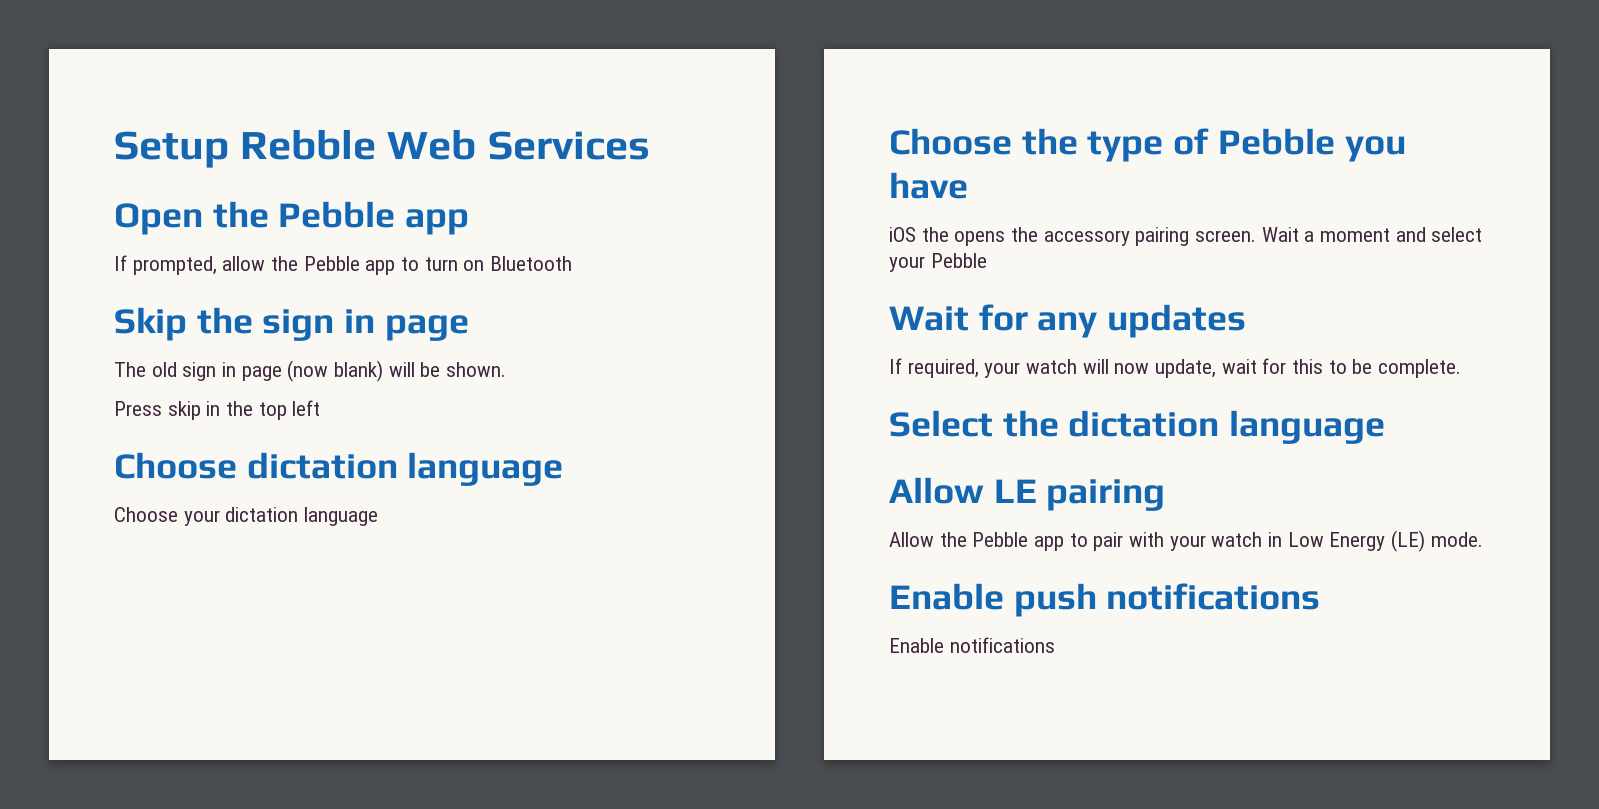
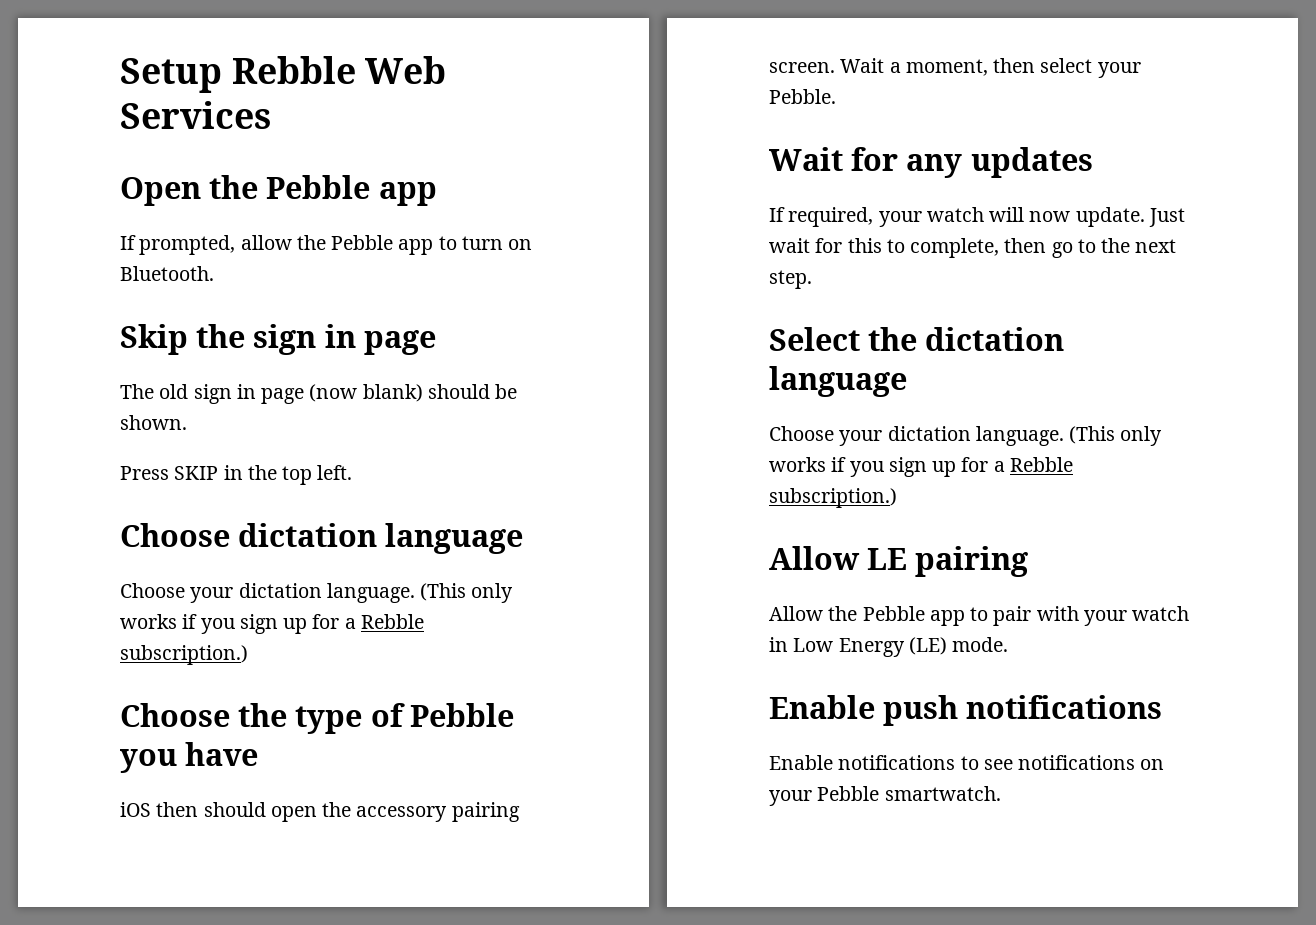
[490,256,573,271] Bluetooth -> [120,266,214,281] Bluetooth.
[388,362,415,377] will -> [427,384,490,399] should
[167,401,201,420] skip -> [174,466,219,480] SKIP
[292,400,321,416] left -> [317,465,353,480] left.
[304,507,379,526] language -> [326,583,514,603] [120,614,424,634] [120,645,248,665] language. (This only works if you sign up for a Rebble subscription.)
[921,227,1006,246] the opens -> [156,802,317,822] then should open
[1320,227,1426,242] moment and -> [905,58,1036,76] moment, then
[930,253,987,268] Pebble -> [769,89,836,104] Pebble.
[1155,359,1217,378] update, -> [1075,207,1185,227] update. Just
[1352,359,1462,378] [889,410,1386,444] be complete. // Select the dictation language -> [910,238,1177,258] [769,270,812,289] [769,327,1065,351] [769,366,907,397] [769,426,1163,446] [769,457,1073,477] [769,488,897,508] complete, then go to the next step. // Select the dictation language // Choose your dictation language. (This only works if you sign up for a Rebble subscription.)
(1055, 645) none -> [960,755,1165,770] [769,786,1001,806] to see notifications on your Pebble smartwatch.

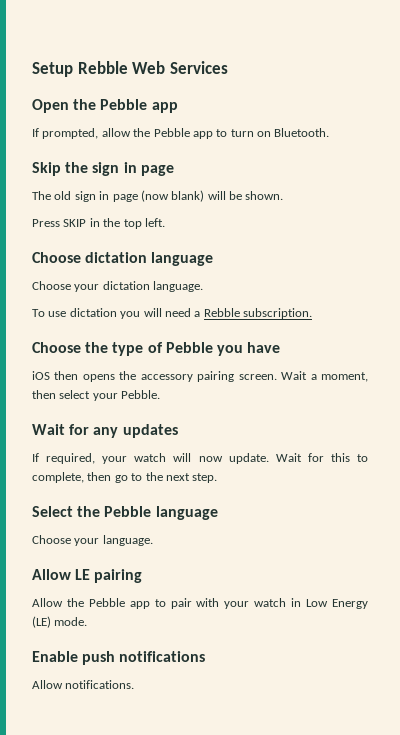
[427,384,490,399] should -> [207,191,226,200] will
[420,583,514,603] [120,614,424,634] [120,645,248,665] (This only works if you sign up for a Rebble subscription.) -> [32,308,312,319] // To use dictation you will need a Rebble subscription.
[203,802,317,822] should open -> [82,374,115,382] opens
[1148,208,1185,227] [769,238,810,253] Just wait -> [275,453,302,462] Wait
[925,327,1065,351] [769,366,907,397] [769,426,1163,446] [769,457,1073,477] [769,488,897,508] dictation language // Choose your dictation language. (This only works if you sign up for a Rebble subscription.) -> [104,506,218,520] [32,535,153,546] Pebble language // Choose your language.
[769,755,1165,770] [769,786,1001,806] Enable notifications to see notifications on your Pebble smartwatch. -> [32,680,135,689] Allow notifications.

